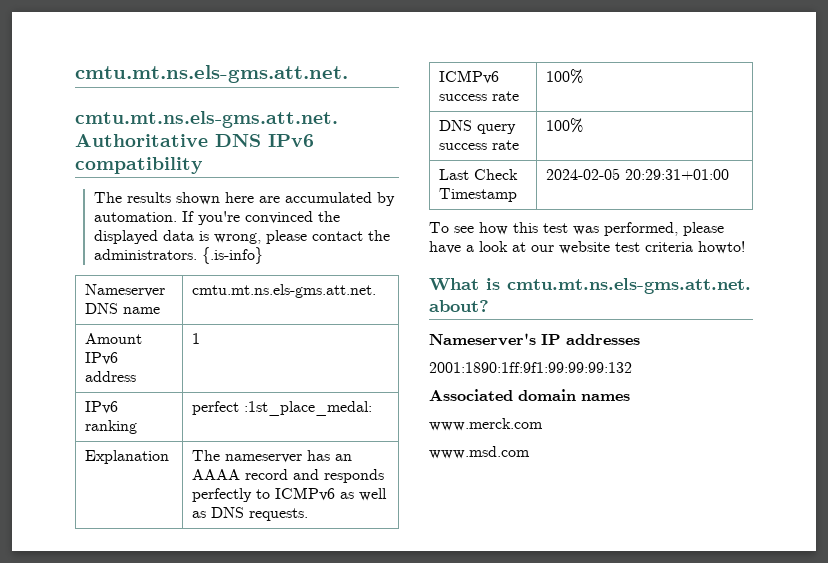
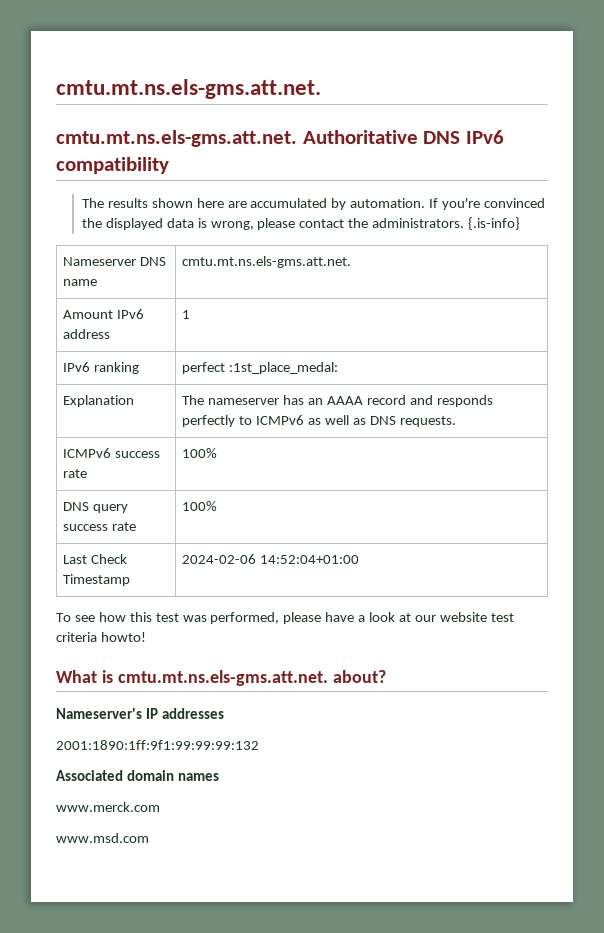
[546,168,730,180] 2024-02-05 20:29:31+01:00 -> [182,554,360,564] 2024-02-06 14:52:04+01:00

